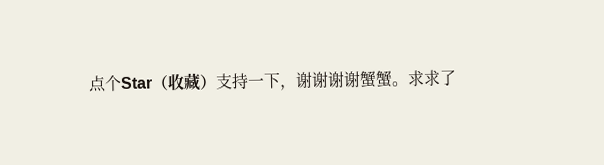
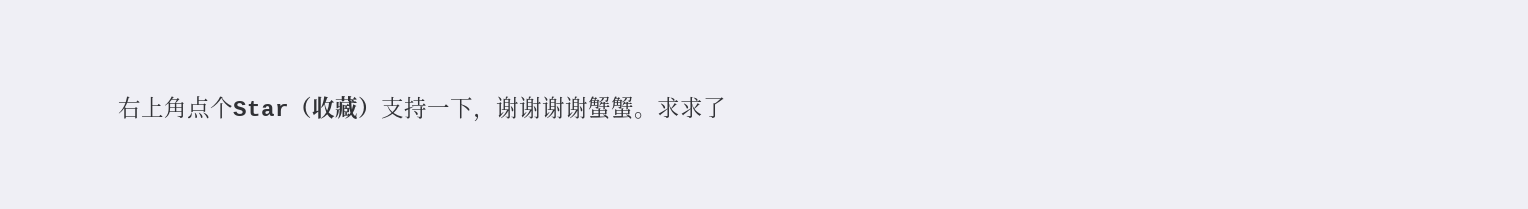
(88, 84) none -> [118,96,187,119] 右上角

